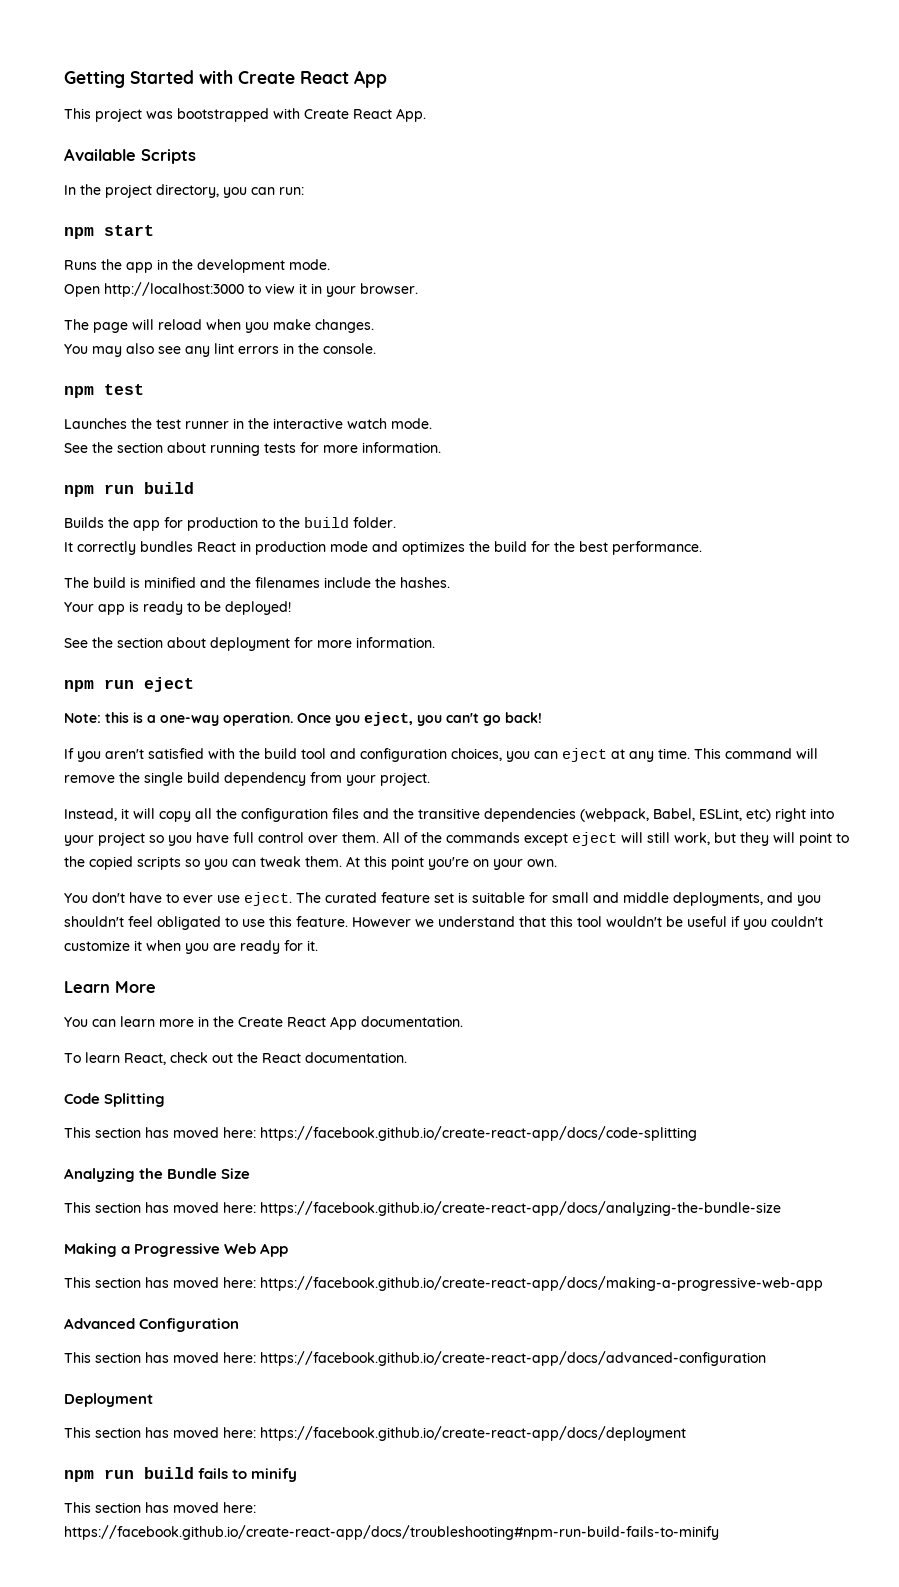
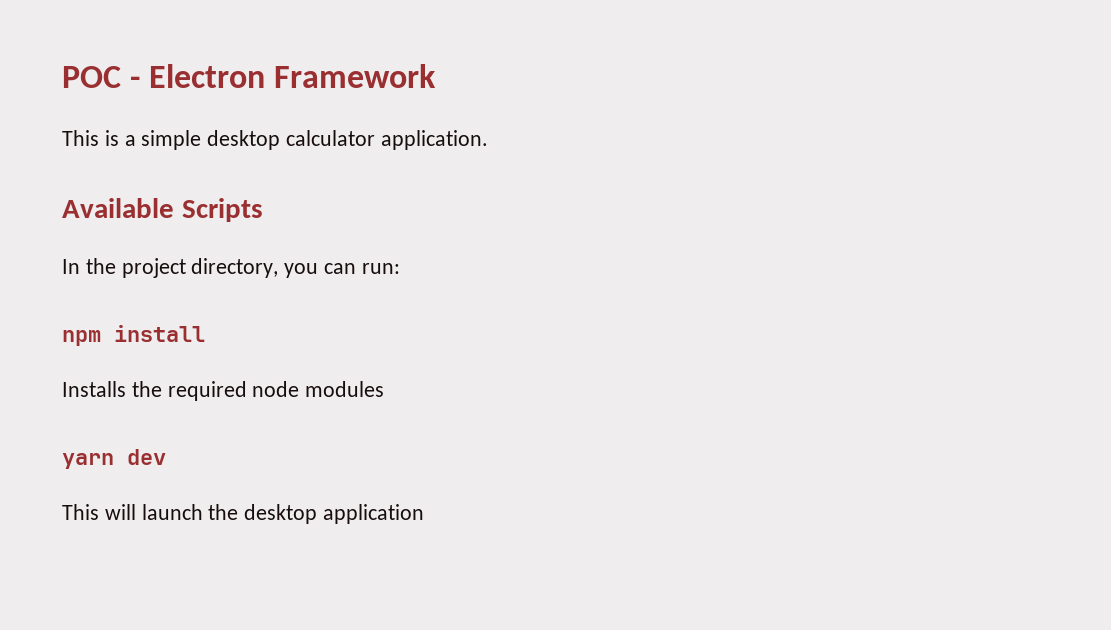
[64,70,387,88] [64,108,426,122] Getting Started with Create React App // This project was bootstrapped with Create React App. -> [62,64,437,88] [62,130,488,150] POC - Electron Framework // This is a simple desktop calculator application.
[104,225,154,236] [64,259,330,273] [64,282,418,297] [64,319,374,333] [64,343,376,357] [64,384,144,398] [64,418,432,429] [64,442,441,456] [64,482,194,497] [64,517,396,531] [64,541,702,555] [64,577,450,588] [64,601,291,615] [64,637,435,651] [64,677,194,692] [64,712,542,726] [64,748,818,762] [64,772,430,786] [64,808,834,822] [64,832,849,846] [64,856,557,870] [64,892,821,906] [64,916,823,930] [64,940,318,954] [64,981,156,993] [64,1016,463,1030] [64,1052,407,1065] [64,1093,166,1107] [64,1126,697,1141] [64,1168,251,1182] [64,1201,781,1216] [64,1243,289,1257] [64,1276,823,1291] [64,1318,240,1332] [64,1351,766,1366] [64,1393,153,1407] [64,1426,686,1441] [64,1467,298,1482] [64,1502,256,1513] [64,1525,719,1540] start // Runs the app in the development mode. // Open http://localhost:3000 to view it in your browser. // The page will reload when you make changes. // You may also see any lint errors in the console. // npm test // Launches the test runner in the interactive watch mode. // See the section about running tests for more information. // npm run build // Builds the app for production to the build folder. // It correctly bundles React in production mode and optimizes the build for the best performance. // The build is minified and the filenames include the hashes. // Your app is ready to be deployed! // See the section about deployment for more information. // npm run eject // Note: this is a one-way operation. Once you eject, you can't go back! // If you aren't satisfied with the build tool and configuration choices, you can eject at any time. This command will remove the single build dependency from your project. // Instead, it will copy all the configuration files and the transitive dependencies (webpack, Babel, ESLint, etc) right into your project so you have full control over them. All of the commands except eject will still work, but they will point to the copied scripts so you can tweak them. At this point you're on your own. // You don't have to ever use eject. The curated feature set is suitable for small and middle deployments, and you shouldn't feel obligated to use this feature. However we understand that this tool wouldn't be useful if you couldn't customize it when you are ready for it. // Learn More // You can learn more in the Create React App documentation. // To learn React, check out the React documentation. // Code Splitting // This section has moved here: https://facebook.github.io/create-react-app/docs/code-splitting // Analyzing the Bundle Size // This section has moved here: https://facebook.github.io/create-react-app/docs/analyzing-the-bundle-size // Making a Progressive Web App // This section has moved here: https://facebook.github.io/create-react-app/docs/making-a-progressive-web-app // Advanced Configuration // This section has moved here: https://facebook.github.io/create-react-app/docs/advanced-configuration // Deployment // This section has moved here: https://facebook.github.io/create-react-app/docs/deployment // npm run build fails to minify // This section has moved here: https://facebook.github.io/create-react-app/docs/troubleshooting#npm-run-build-fails-to-minify -> [114,325,205,342] [62,381,385,401] [62,449,166,469] [62,504,425,524] install // Installs the required node modules // yarn dev // This will launch the desktop application

